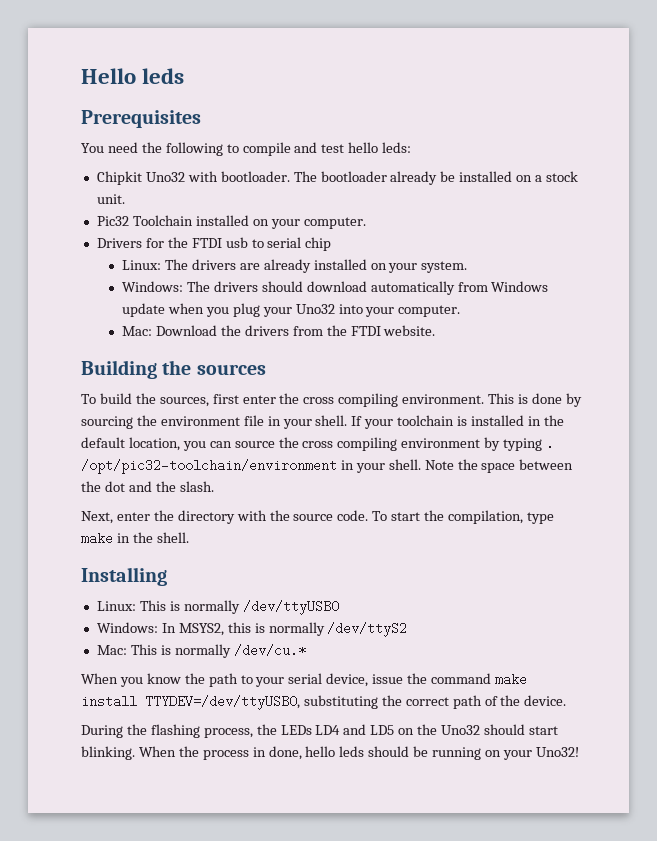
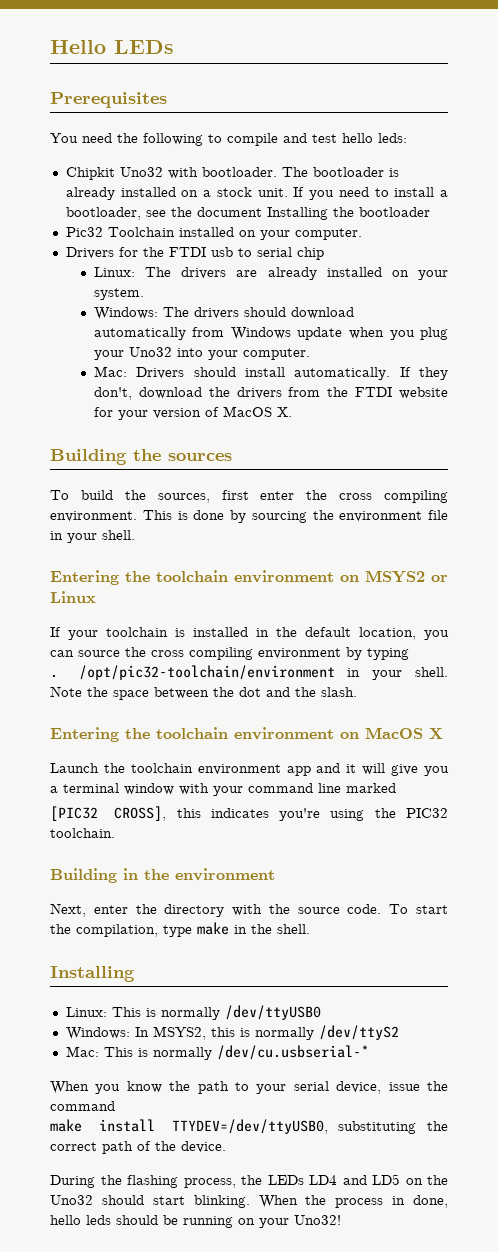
[142,68,185,84] leds -> [114,40,174,54] LEDs
[390,171,456,185] already be -> [388,168,399,177] [65,187,115,200] is already
(125, 199) none -> [293,187,448,200] [65,207,430,220] If you need to install a bootloader, see the document Installing the bootloader
[155,325,217,336] Download -> [136,367,448,380] [93,387,202,400] Drivers should install automatically. If they don't, download
[383,325,436,336] website. -> [399,387,448,399] [93,406,292,420] website for your version of MacOS X.
(348, 420) none -> [50,570,448,585] [50,591,96,603] // Entering the toolchain environment on MSYS2 or Linux //
(543, 444) none -> (409, 654) //
(214, 486) none -> [50,727,443,742] [50,763,450,776] [50,783,396,796] [50,806,448,821] [50,828,115,838] [50,868,275,883] // Entering the toolchain environment on MacOS X // Launch the toolchain environment app and it will give you a terminal window with your command line marked // [PIC32 CROSS], this indicates you're using the PIC32 toolchain. // Building in the environment
[233,644,306,657] /dev/cu.* -> [216,1045,369,1060] /dev/cu.usbserial-*
(492, 678) none -> (115, 1106) //

